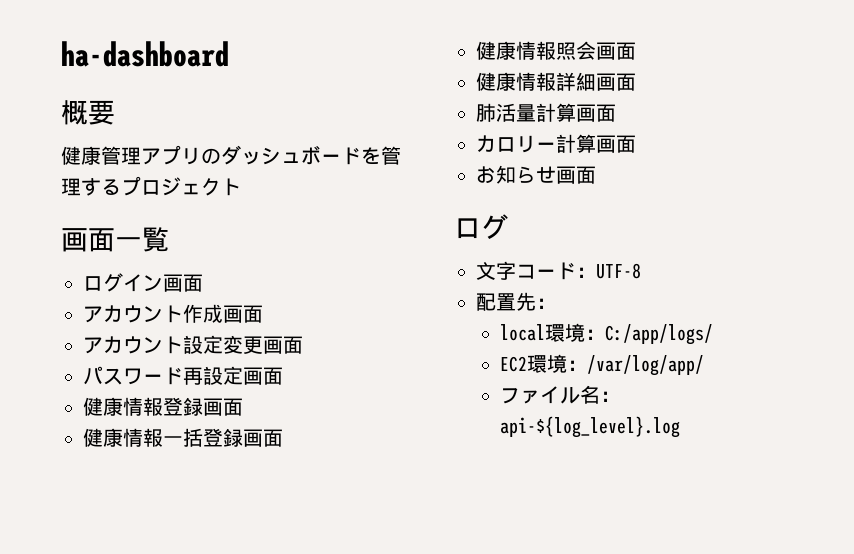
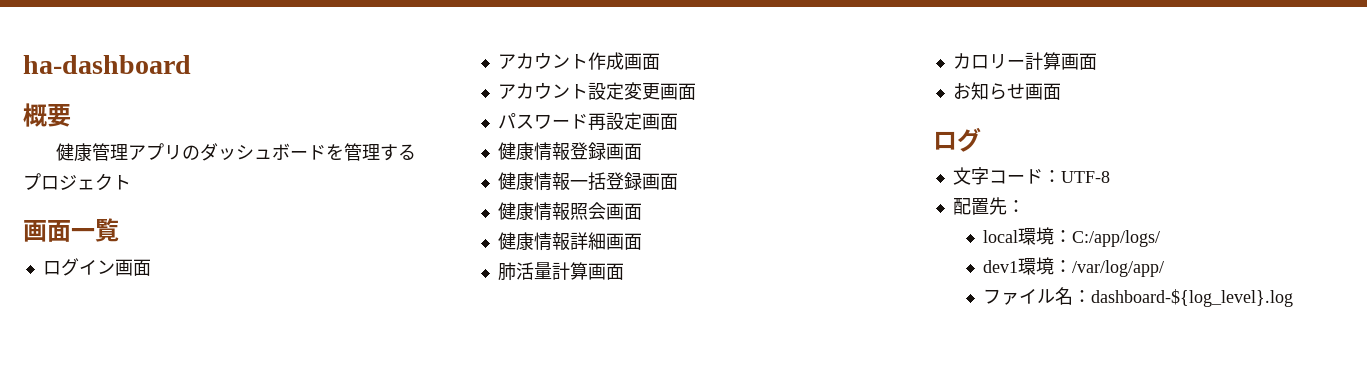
[500,356,528,372] EC2 -> [983,260,1019,273] dev1
[500,416,681,438] api-${log_level}.log -> [1091,289,1294,307] dashboard-${log_level}.log

